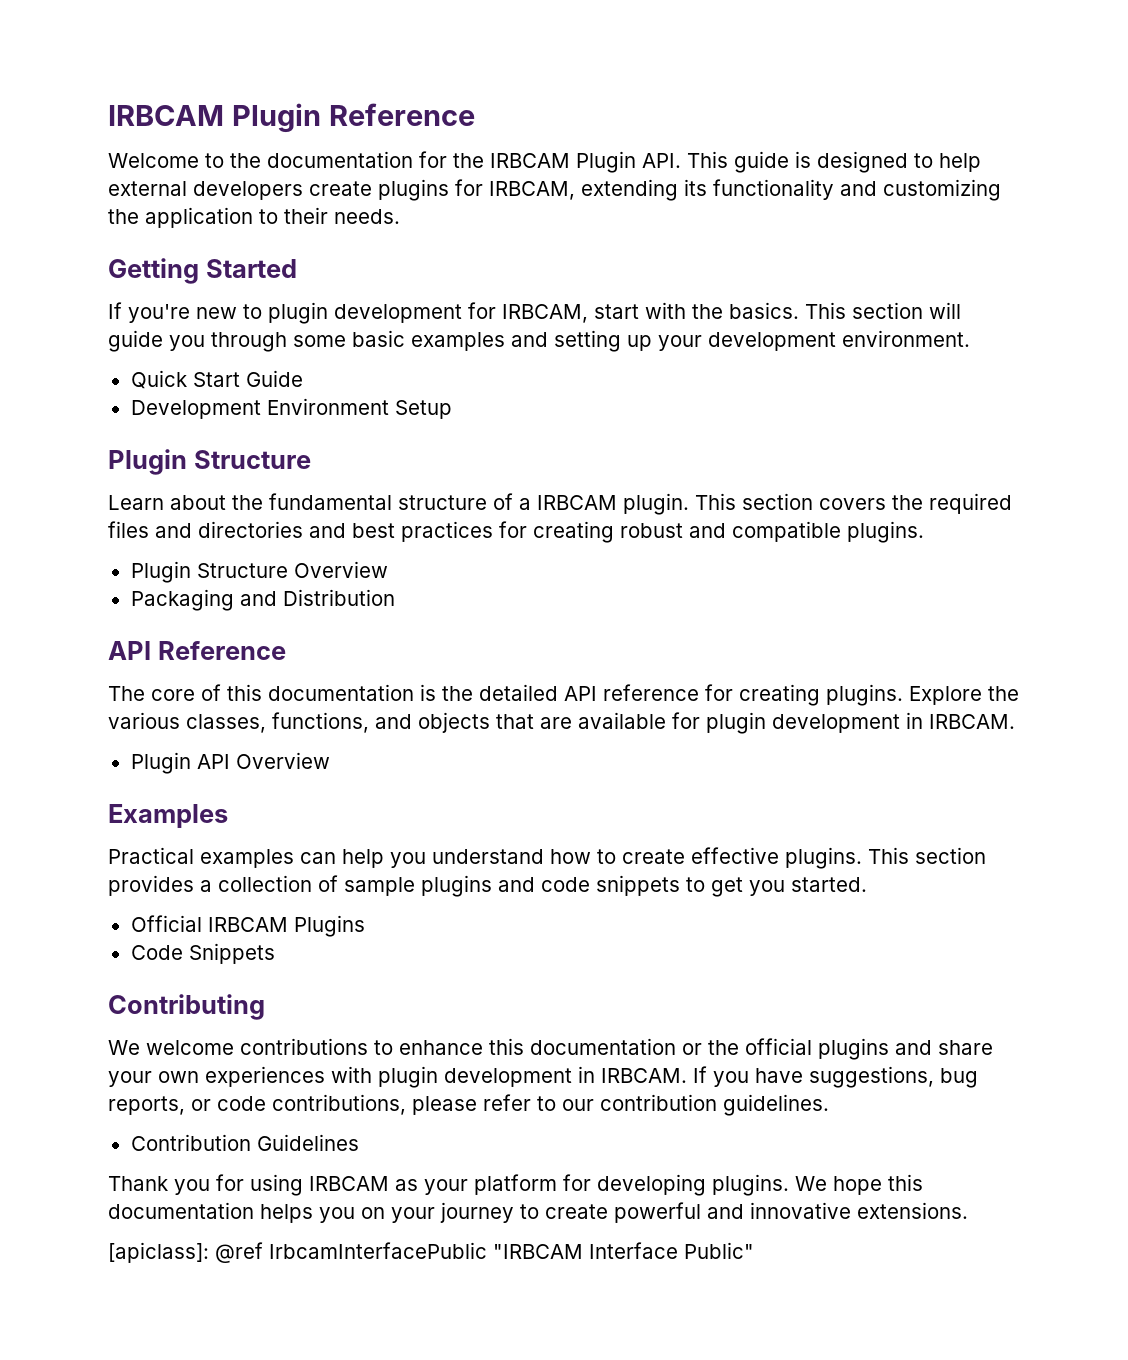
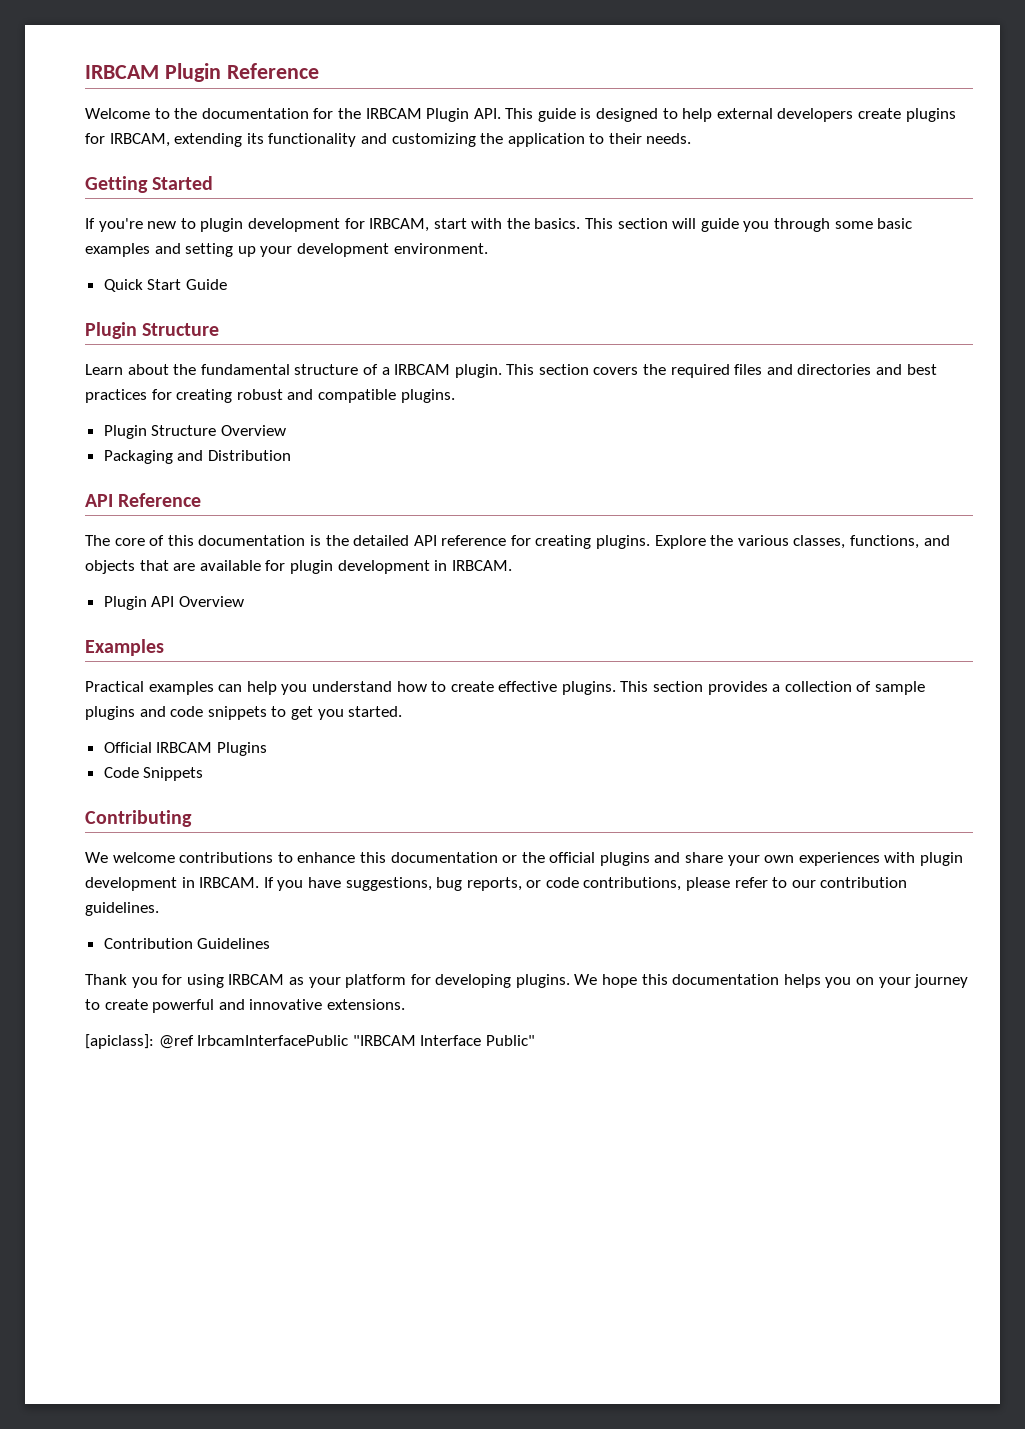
[130,398,452,419] // Development Environment Setup -> (227, 284) none

